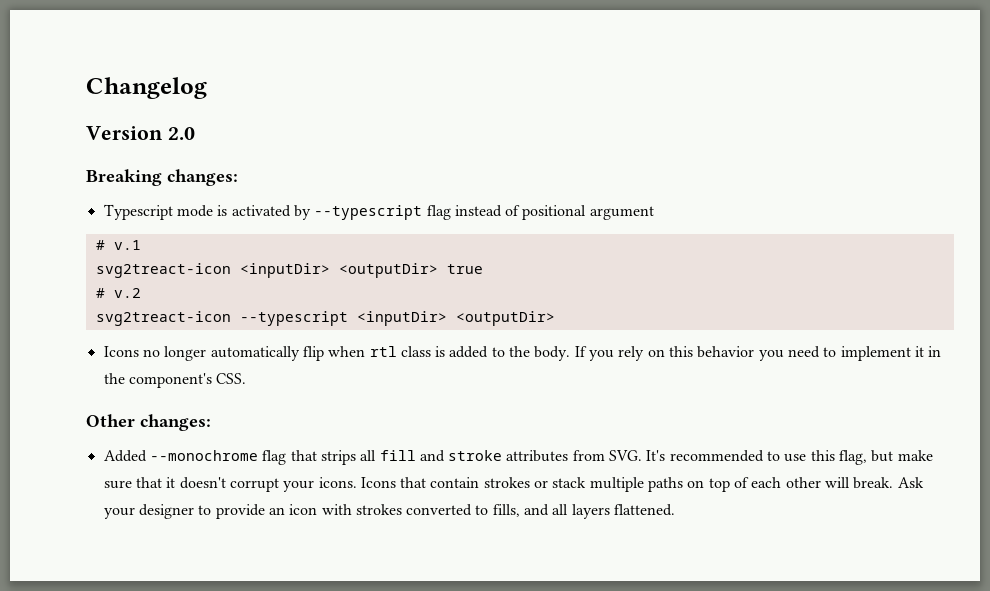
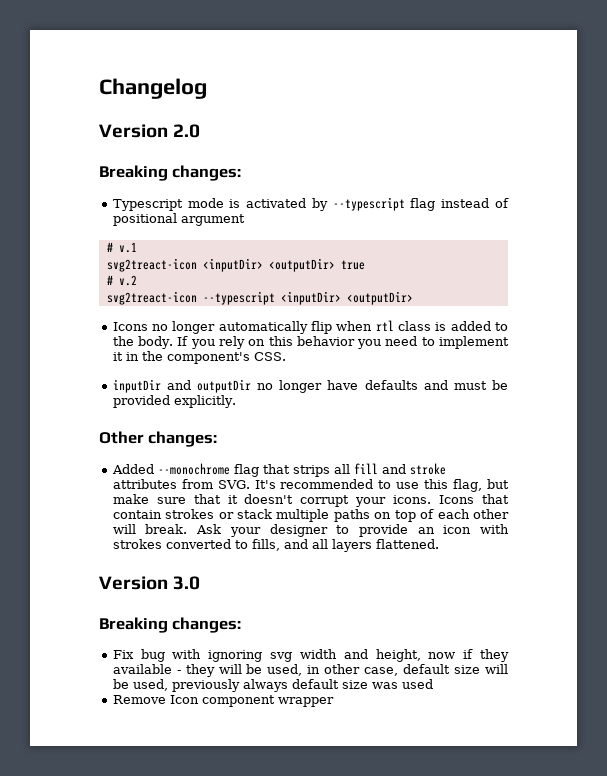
(247, 378) none -> [112,379,509,393] [112,395,236,408] // inputDir and outputDir no longer have defaults and must be provided explicitly.
(676, 510) none -> [99,576,201,590] [99,617,242,633] [112,649,509,662] [112,664,509,677] [112,679,433,692] [112,695,334,707] // Version 3.0 // Breaking changes: // Fix bug with ignoring svg width and height, now if they available - they will be used, in other case, default size will be used, previously always default size was used // Remove Icon component wrapper

